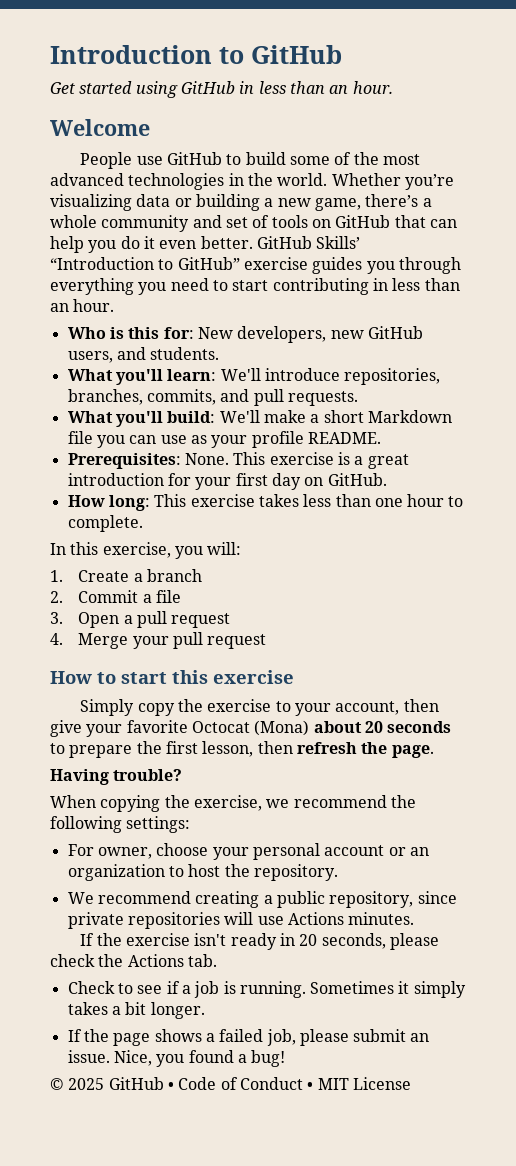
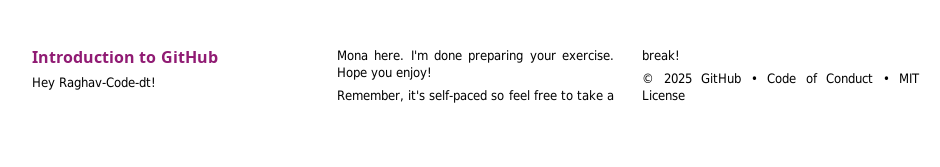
[50,81,393,98] [50,119,150,136] [80,152,420,169] [50,173,454,190] [50,194,432,211] [50,215,457,232] [50,236,361,253] [50,257,461,274] [50,278,460,295] [50,299,115,312] [67,326,423,343] [67,347,220,363] [67,368,441,385] [67,389,358,406] [67,410,452,427] [67,431,381,448] [67,452,409,469] [67,473,387,490] [67,494,464,511] [67,515,143,532] [50,542,242,559] [50,569,202,582] [50,590,181,603] [50,611,231,628] [50,632,267,649] [50,670,294,684] [80,699,439,716] [50,720,452,737] [50,741,434,758] [50,769,183,785] [50,795,416,812] [50,816,191,833] [67,843,429,860] [67,864,338,881] [67,891,457,908] [67,912,415,929] [80,933,439,950] [50,954,217,967] [67,981,466,998] [67,1002,205,1019] [67,1029,430,1046] [67,1050,286,1067] Get started using GitHub in less than an hour. // Welcome // People use GitHub to build some of the most advanced technologies in the world. Whether you’re visualizing data or building a new game, there’s a whole community and set of tools on GitHub that can help you do it even better. GitHub Skills’ “Introduction to GitHub” exercise guides you through everything you need to start contributing in less than an hour. // Who is this for: New developers, new GitHub users, and students. // What you'll learn: We'll introduce repositories, branches, commits, and pull requests. // What you'll build: We'll make a short Markdown file you can use as your profile README. // Prerequisites: None. This exercise is a great introduction for your first day on GitHub. // How long: This exercise takes less than one hour to complete. // In this exercise, you will: // 1. Create a branch // 2. Commit a file // 3. Open a pull request // 4. Merge your pull request // How to start this exercise // Simply copy the exercise to your account, then give your favorite Octocat (Mona) about 20 seconds to prepare the first lesson, then refresh the page. // Having trouble? // When copying the exercise, we recommend the following settings: // For owner, choose your personal account or an organization to host the repository. // We recommend creating a public repository, since private repositories will use Actions minutes. // If the exercise isn't ready in 20 seconds, please check the Actions tab. // Check to see if a job is running. Sometimes it simply takes a bit longer. // If the page shows a failed job, please submit an issue. Nice, you found a bug! -> [32,77,156,90] [337,50,614,63] [337,67,432,80] [337,90,614,103] [642,50,680,61] Hey Raghav-Code-dt! // Mona here. I'm done preparing your exercise. Hope you enjoy! // Remember, it's self-paced so feel free to take a break!

